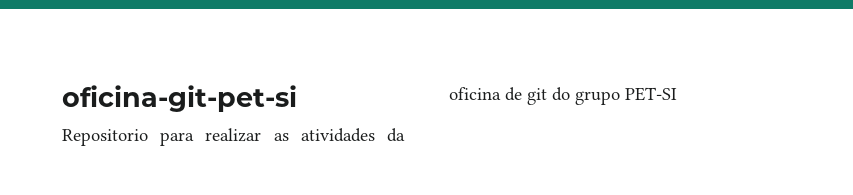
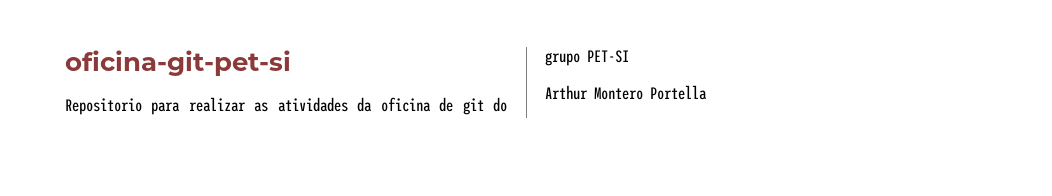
(677, 94) none -> [545,85,707,100] // Arthur Montero Portella

